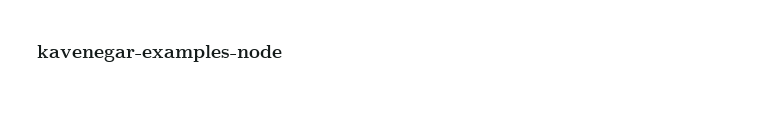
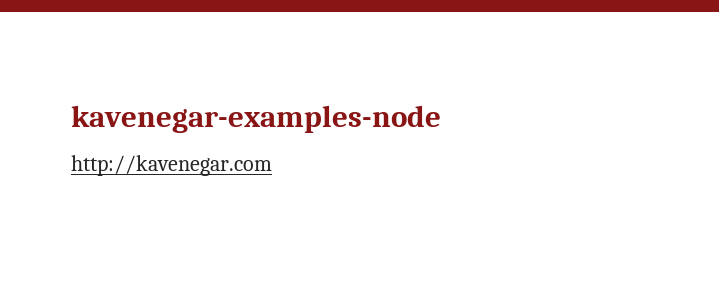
(282, 53) none -> [71,155,272,176] // http://kavenegar.com

